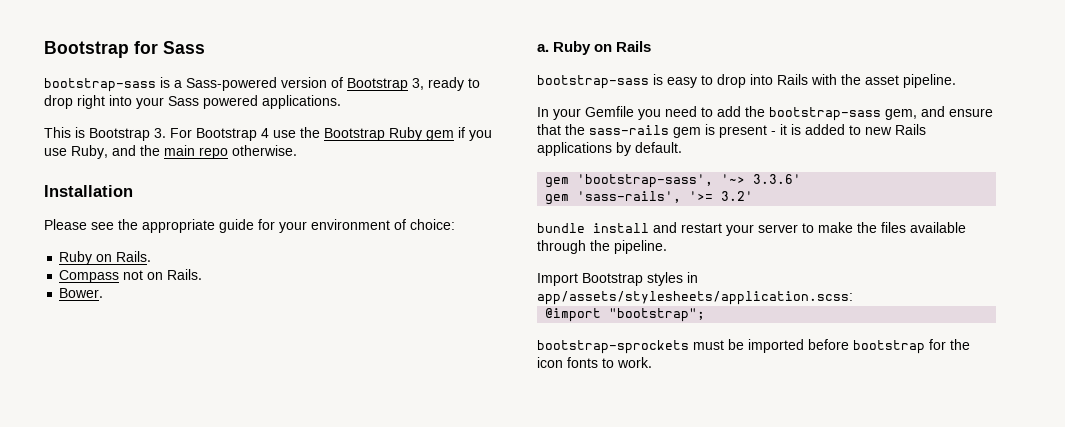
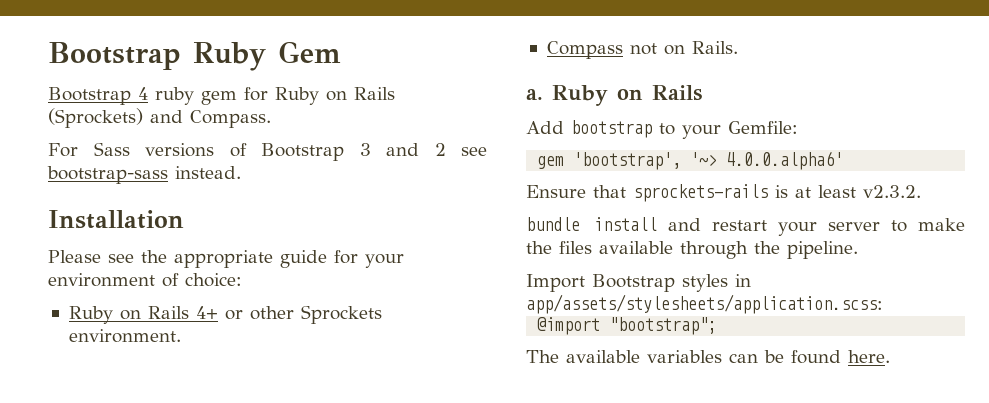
[44,41,205,58] [44,77,480,92] [44,95,341,109] [44,127,492,141] [44,145,297,159] Bootstrap for Sass // bootstrap-sass is a Sass-powered version of Bootstrap 3, ready to drop right into your Sass powered applications. // This is Bootstrap 3. For Bootstrap 4 use the Bootstrap Ruby gem if you use Ruby, and the main repo otherwise. -> [48,41,341,71] [48,87,395,105] [48,108,271,128] [48,142,487,161] [47,166,241,184] Bootstrap Ruby Gem // Bootstrap 4 ruby gem for Ruby on Rails (Sprockets) and Compass. // For Sass versions of Bootstrap 3 and 2 see bootstrap-sass instead.
[116,251,152,262] Rails. -> [147,305,382,324] [68,329,181,343] Rails 4+ or other Sprockets environment.
[59,288,104,298] // Bower. -> (738, 47) none
[537,74,956,89] [537,106,993,121] [537,124,926,138] [537,142,682,156] [545,174,802,188] [545,191,754,205] bootstrap-sass is easy to drop into Rails with the asset pipeline. // In your Gemfile you need to add the bootstrap-sass gem, and ensure that the sass-rails gem is present - it is added to new Rails applications by default. // gem 'bootstrap-sass', '~> 3.3.6' // gem 'sass-rails', '>= 3.2' -> [526,120,798,139] [537,151,844,170] [526,184,921,202] Add bootstrap to your Gemfile: // gem 'bootstrap', '~> 4.0.0.alpha6' // Ensure that sprockets-rails is at least v2.3.2.
[537,339,970,354] [537,357,652,368] bootstrap-sprockets must be imported before bootstrap for the icon fonts to work. -> [526,350,890,364] The available variables can be found here.

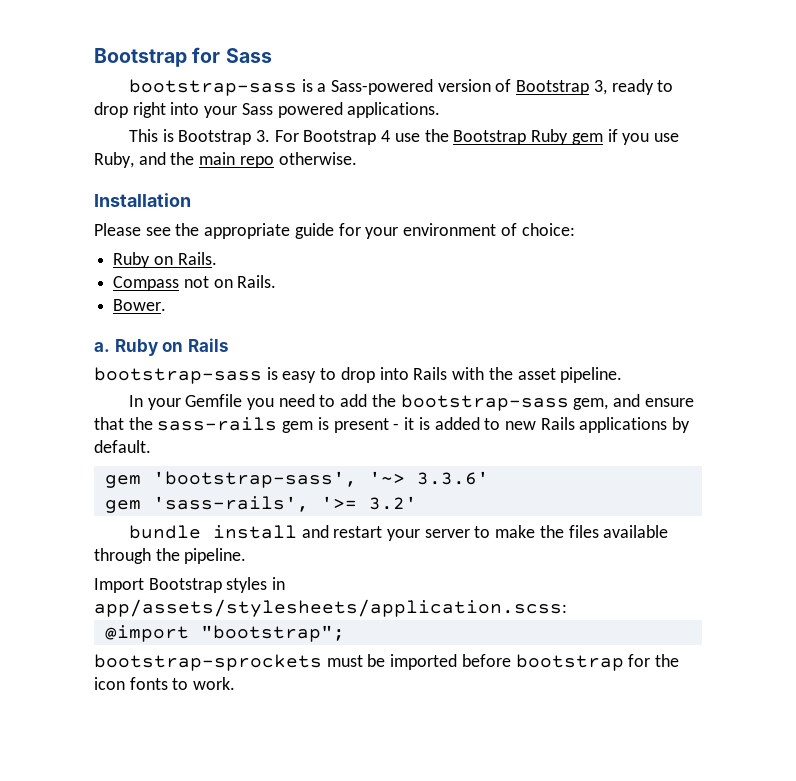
[48,41,341,71] [48,87,395,105] [48,108,271,128] [48,142,487,161] [47,166,241,184] Bootstrap Ruby Gem // Bootstrap 4 ruby gem for Ruby on Rails (Sprockets) and Compass. // For Sass versions of Bootstrap 3 and 2 see bootstrap-sass instead. -> [94,47,272,67] [128,79,674,96] [94,102,441,118] [128,129,679,145] [94,152,357,168] Bootstrap for Sass // bootstrap-sass is a Sass-powered version of Bootstrap 3, ready to drop right into your Sass powered applications. // This is Bootstrap 3. For Bootstrap 4 use the Bootstrap Ruby gem if you use Ruby, and the main repo otherwise.
[147,305,382,324] [68,329,181,343] Rails 4+ or other Sprockets environment. -> [177,252,217,265] Rails.
(738, 47) none -> [113,299,167,311] // Bower.
[526,120,798,139] [537,151,844,170] [526,184,921,202] Add bootstrap to your Gemfile: // gem 'bootstrap', '~> 4.0.0.alpha6' // Ensure that sprockets-rails is at least v2.3.2. -> [94,367,623,384] [128,394,694,411] [94,417,691,433] [94,440,151,453] [104,471,489,488] [104,496,417,513] bootstrap-sass is easy to drop into Rails with the asset pipeline. // In your Gemfile you need to add the bootstrap-sass gem, and ensure that the sass-rails gem is present - it is added to new Rails applications by default. // gem 'bootstrap-sass', '~> 3.3.6' // gem 'sass-rails', '>= 3.2'
[526,350,890,364] The available variables can be found here. -> [94,654,680,671] [94,677,236,690] bootstrap-sprockets must be imported before bootstrap for the icon fonts to work.

